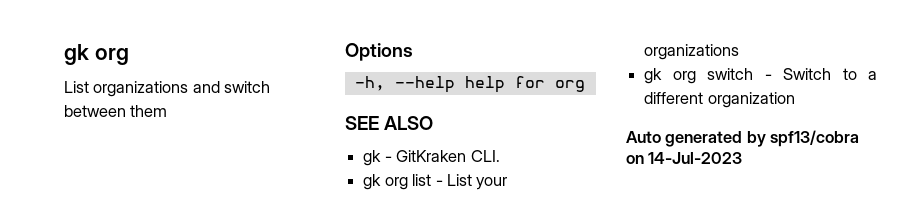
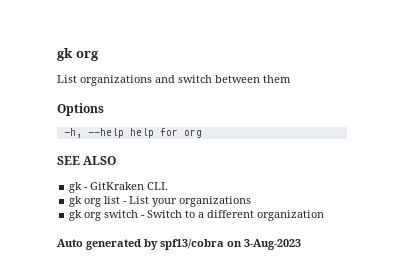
[648,152,743,164] 14-Jul-2023 -> [244,239,301,250] 3-Aug-2023

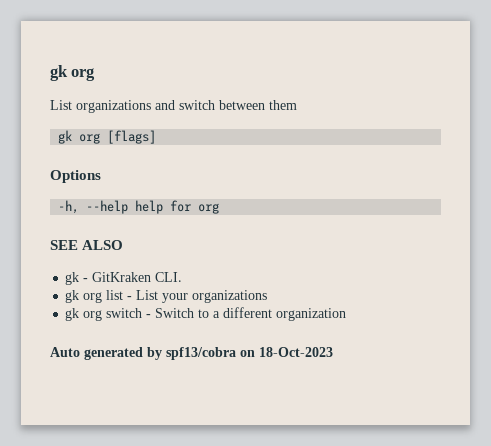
(291, 79) none -> [58,130,157,144] // gk org [flags]
[244,239,301,250] 3-Aug-2023 -> [259,347,333,357] 18-Oct-2023

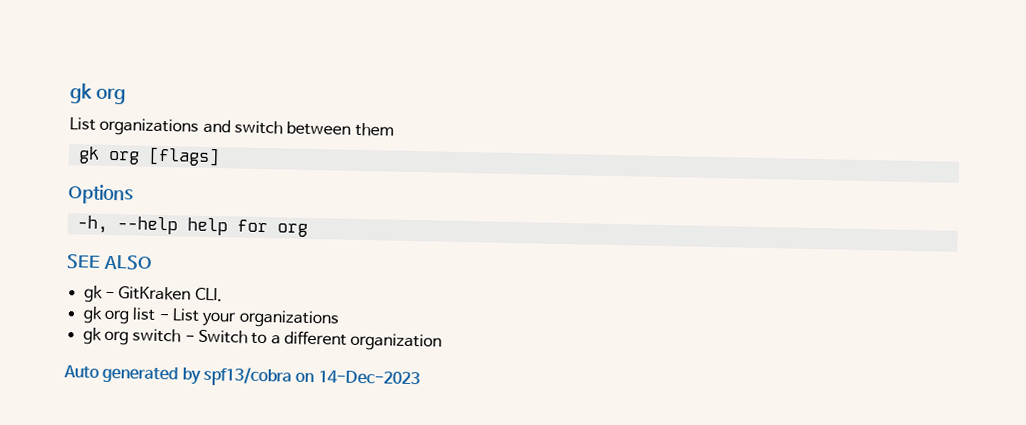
[259,347,333,357] 18-Oct-2023 -> [317,370,420,386] 14-Dec-2023

